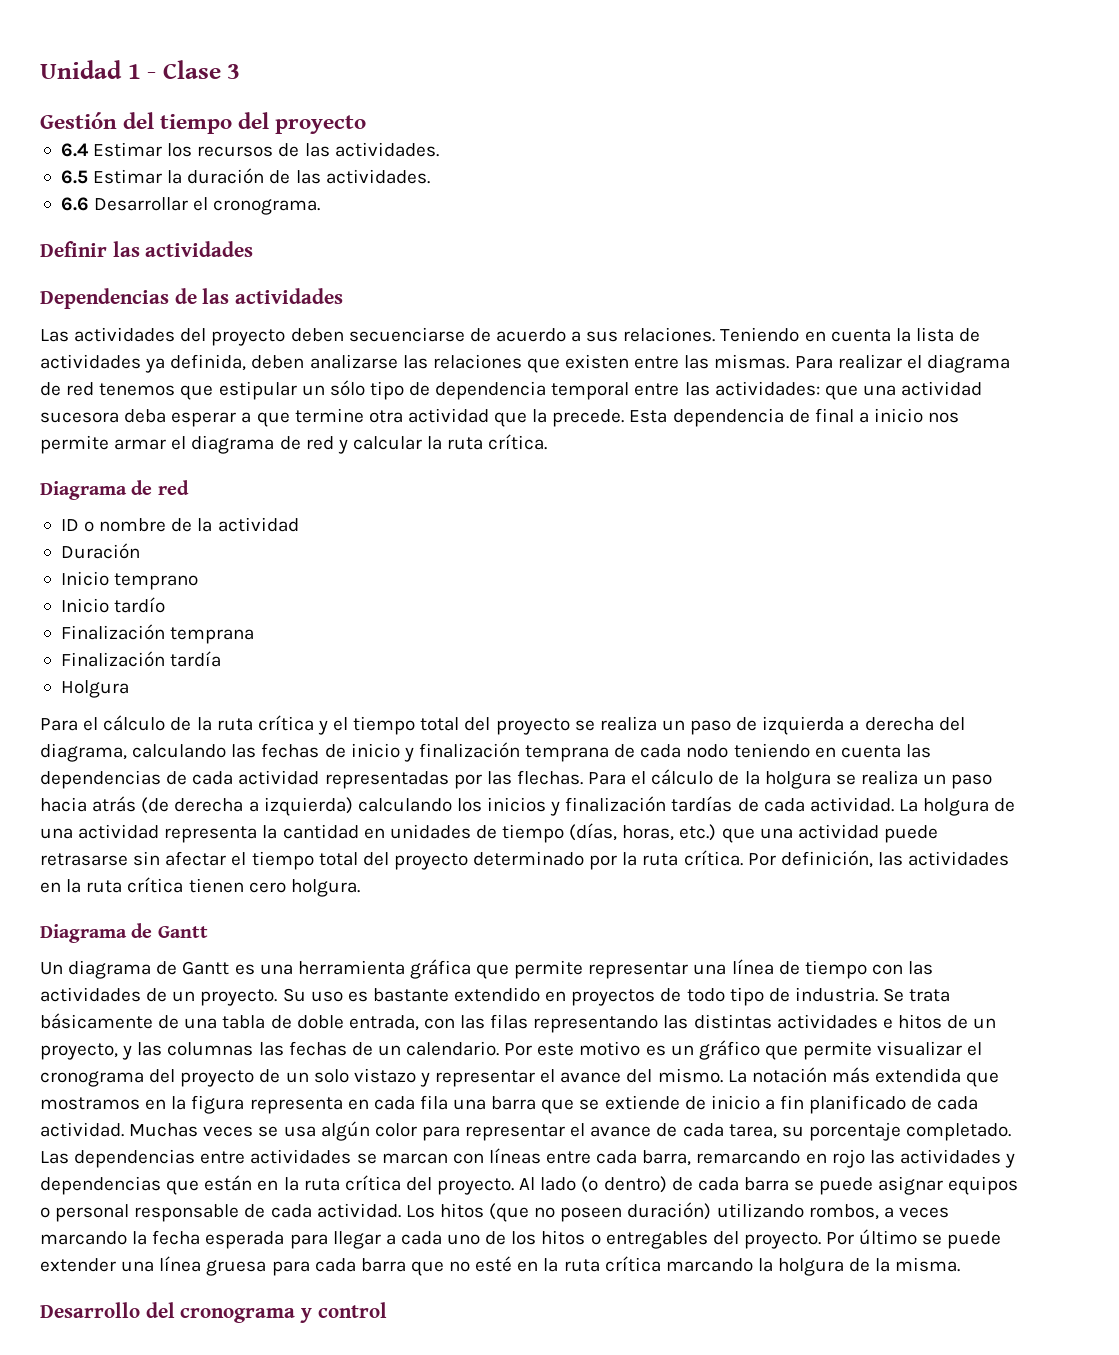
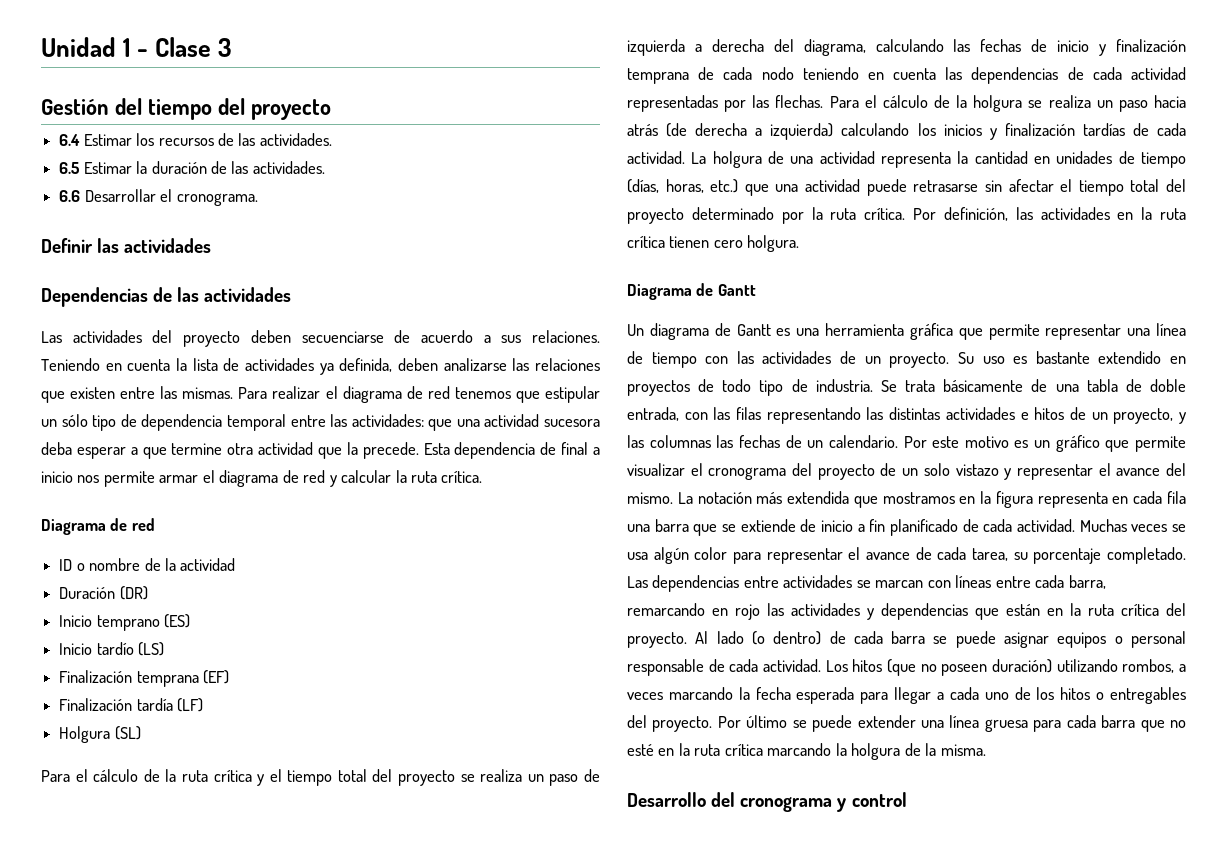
(140, 551) none -> [119,586,148,600] (DR)
(199, 581) none -> [164,614,191,628] (ES)
(166, 605) none -> [138,642,165,656] (LS)
(255, 635) none -> [203,670,230,684] (EF)
(222, 659) none -> [177,698,204,712] (LF)
(129, 689) none -> [114,726,141,740] (SL)

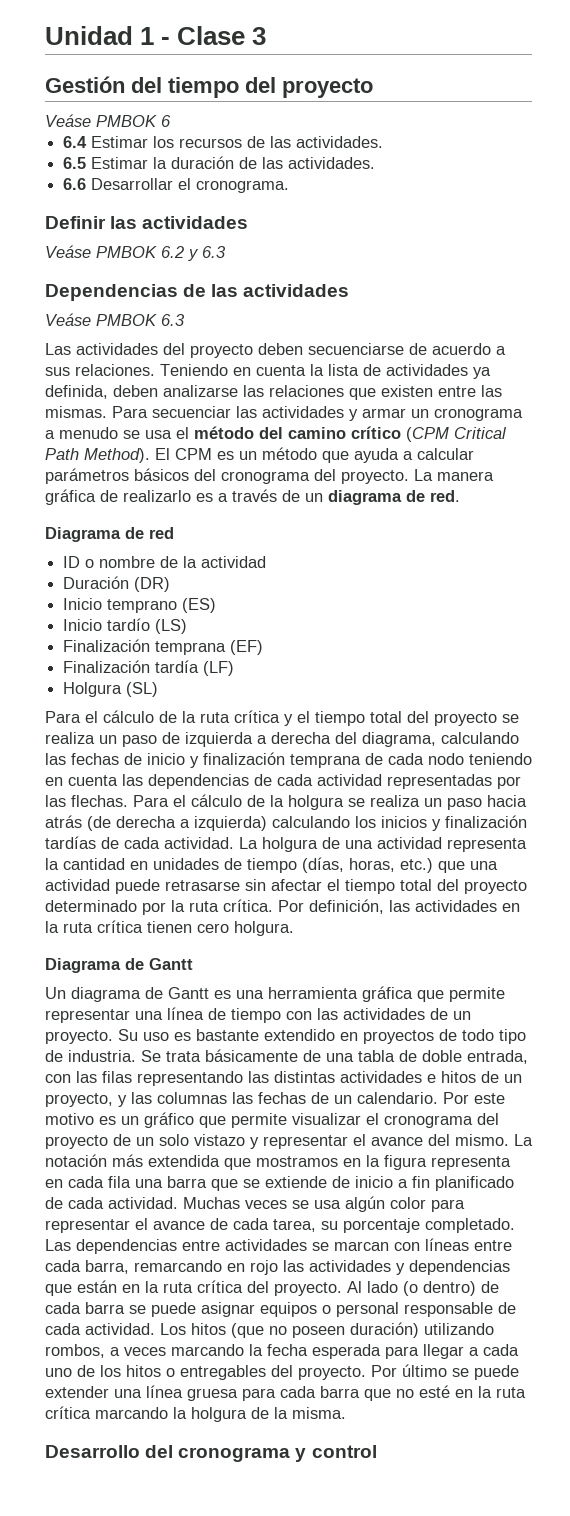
(331, 109) none -> [45,114,171,127] // Veáse PMBOK 6
(212, 245) none -> [45,245,226,261] // Veáse PMBOK 6.2 y 6.3
(292, 294) none -> [45,313,185,326] // Veáse PMBOK 6.3
[272,386,601,403] [41,414,600,431] [41,442,600,459] [41,470,483,487] realizar el diagrama de red tenemos que estipular un sólo tipo de dependencia temporal entre las actividades: que una actividad sucesora deba esperar a que termine otra actividad que la precede. Esta dependencia de final a inicio nos permite armar el diagrama de red y calcular la ruta crítica. -> [152,406,523,421] [45,426,507,442] [45,447,474,463] [45,468,494,484] [45,489,460,505] secuenciar las actividades y armar un cronograma a menudo se usa el método del camino crítico (CPM Critical Path Method). El CPM es un método que ayuda a calcular parámetros básicos del cronograma del proyecto. La manera gráfica de realizarlo es a través de un diagrama de red.

